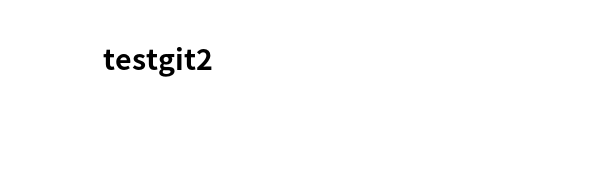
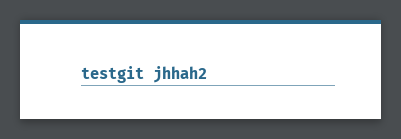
[103,47,213,77] testgit2 -> [81,66,207,83] testgit jhhah2

